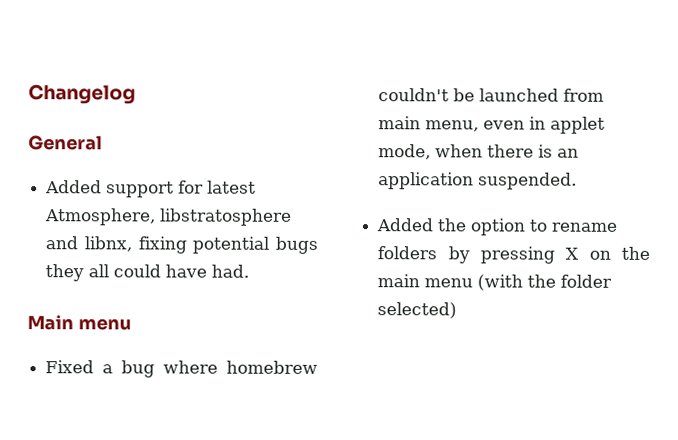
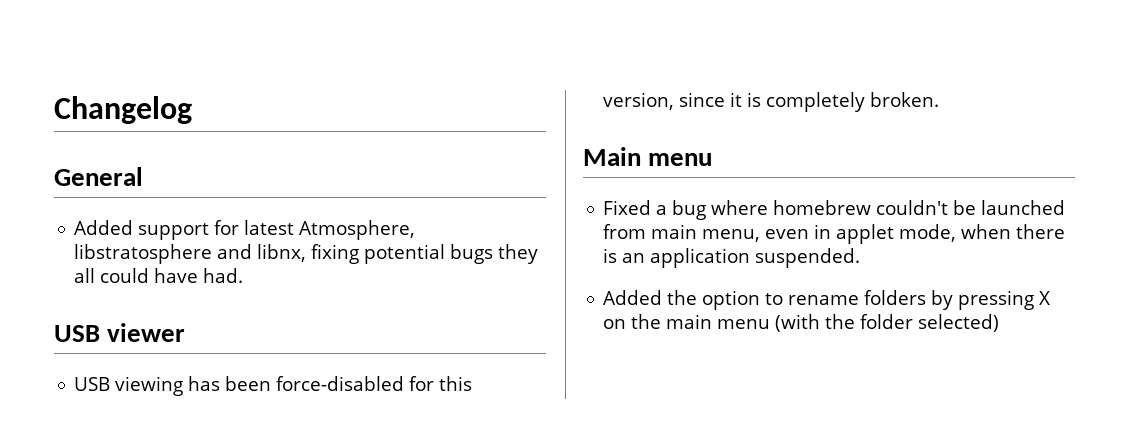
(250, 271) none -> [54,323,186,342] [74,376,473,396] [603,92,940,112] // USB viewer // USB viewing has been force-disabled for this version, since it is completely broken.

